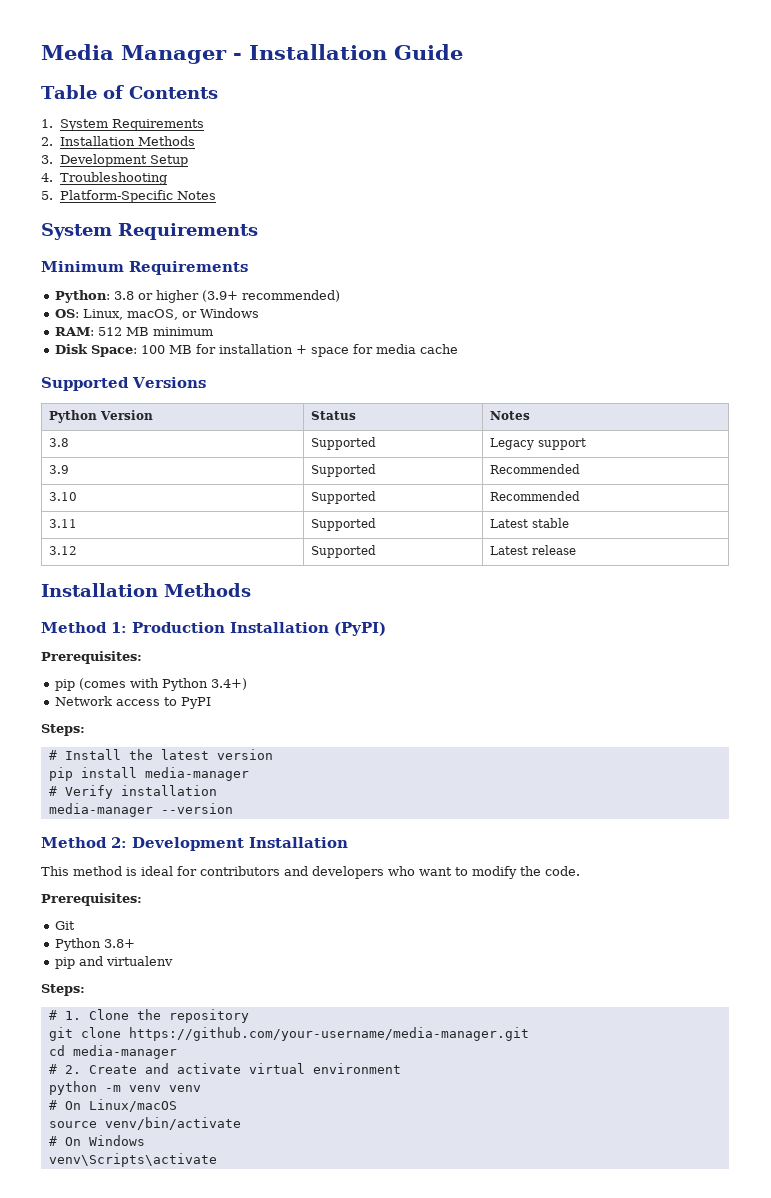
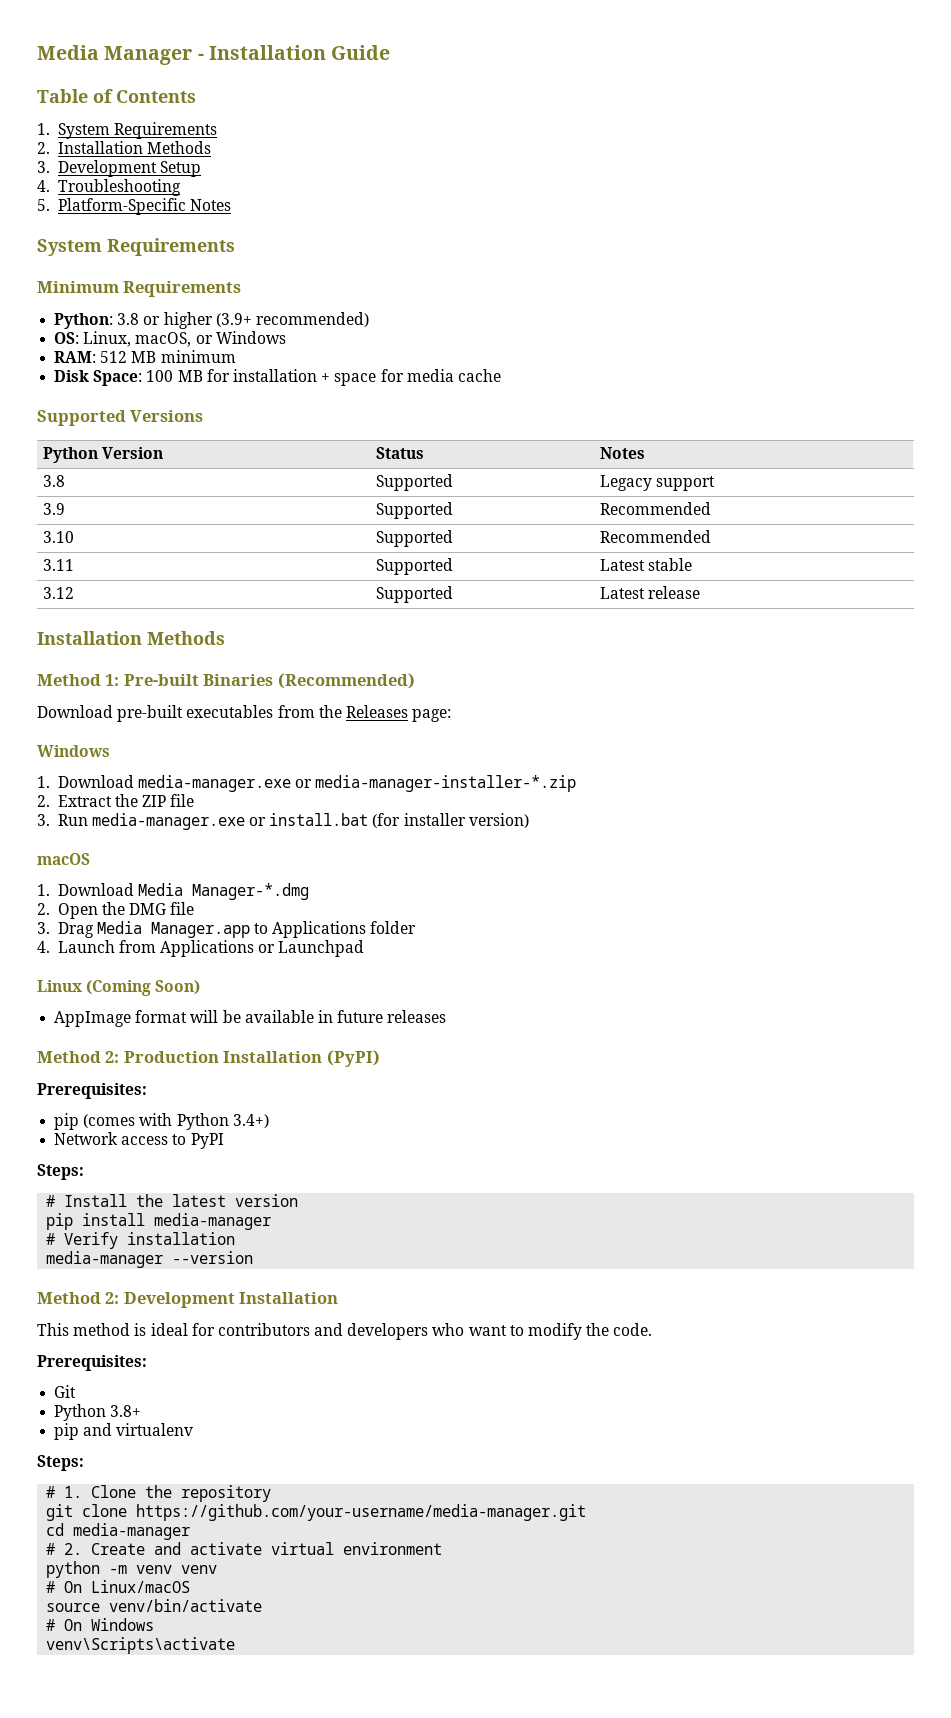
(127, 627) none -> [123,673,415,689] [37,705,452,722] [37,745,110,757] [37,775,577,792] [37,794,195,807] [37,813,529,830] [37,853,90,865] [37,883,309,900] [37,902,195,919] [37,921,417,938] [37,940,365,957] [37,980,201,996] [54,1010,447,1027] [37,1051,120,1063] Pre-built Binaries (Recommended) // Download pre-built executables from the Releases page: // Windows // 1. Download media-manager.exe or media-manager-installer-*.zip // 2. Extract the ZIP file // 3. Run media-manager.exe or install.bat (for installer version) // macOS // 1. Download Media Manager-*.dmg // 2. Open the DMG file // 3. Drag Media Manager.app to Applications folder // 4. Launch from Applications or Launchpad // Linux (Coming Soon) // AppImage format will be available in future releases // Method 2:

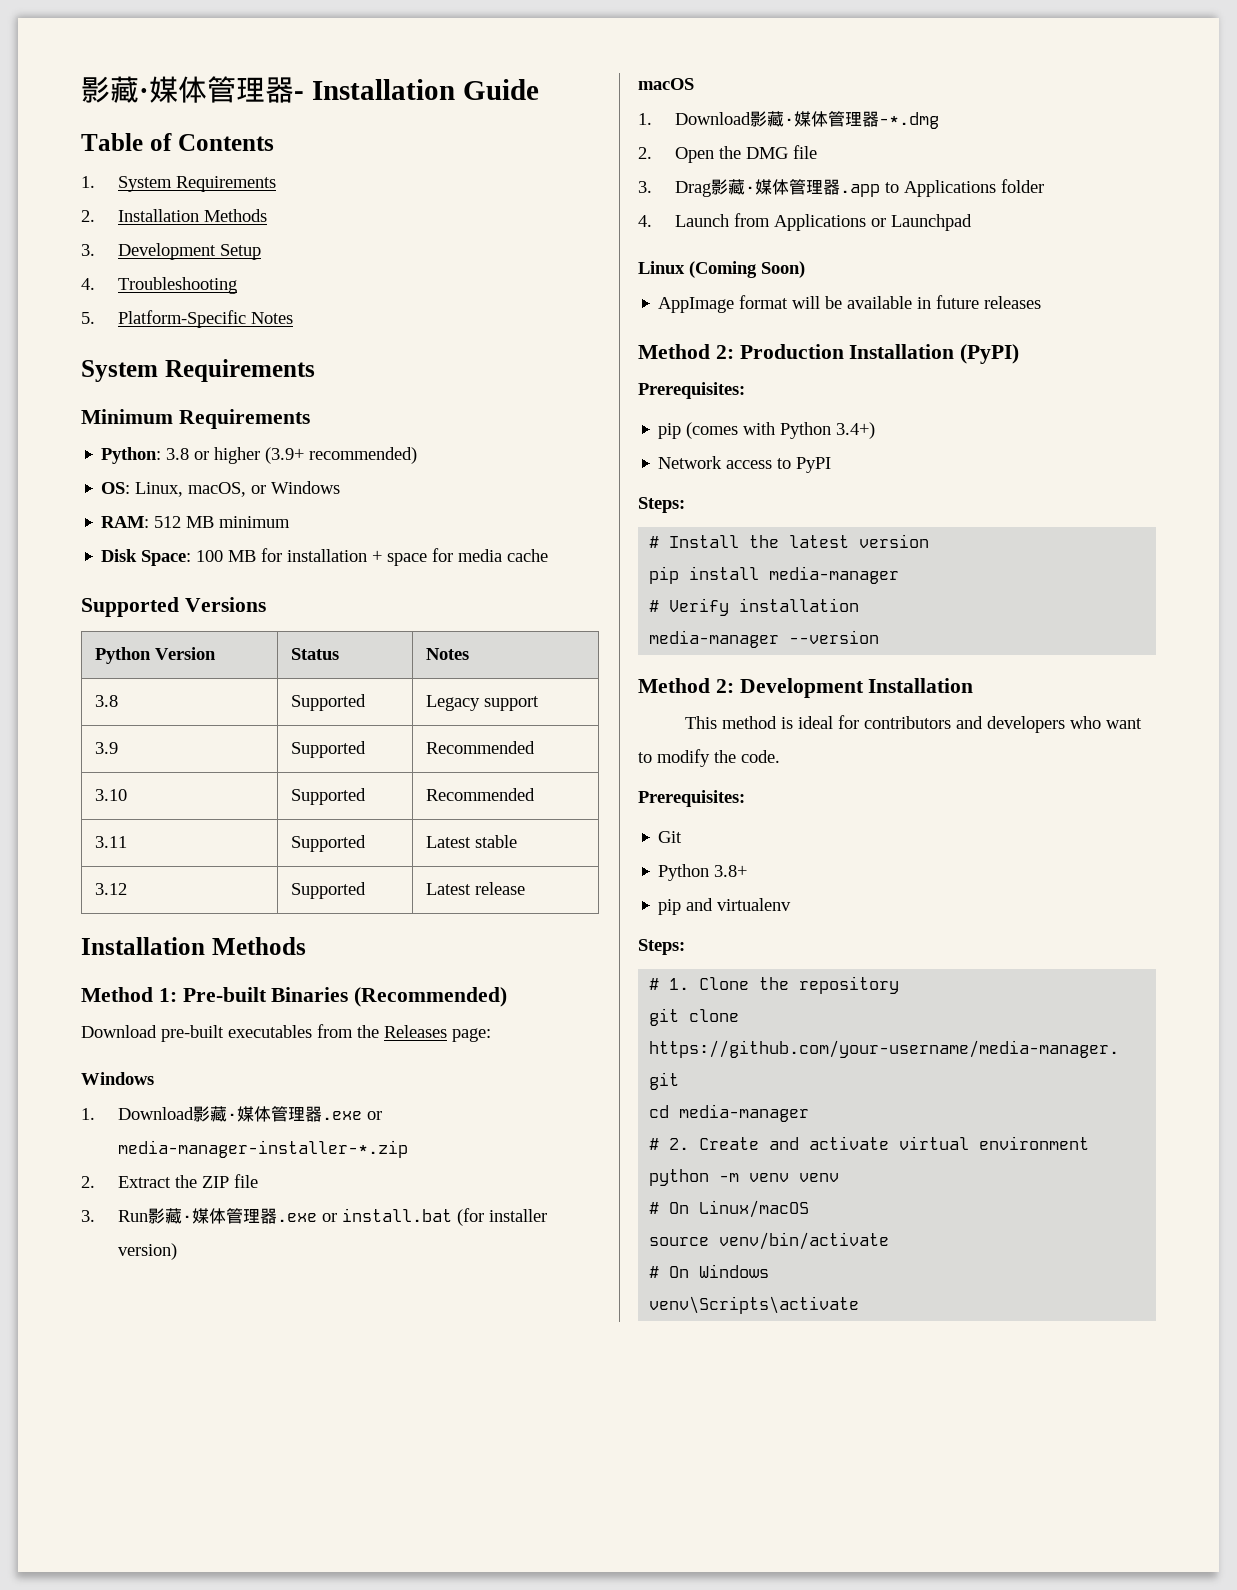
[37,45,193,65] Media Manager -> [81,76,294,103] 影藏·媒体管理器
[137,775,291,792] media-manager.exe -> [192,1106,362,1122] 影藏·媒体管理器.exe
[91,813,245,830] media-manager.exe -> [147,1208,317,1224] 影藏·媒体管理器.exe
[137,883,309,900] Media Manager-*.dmg -> [749,111,939,129] 影藏·媒体管理器-*.dmg
[96,921,250,938] Media Manager.app -> [710,179,880,197] 影藏·媒体管理器.app

